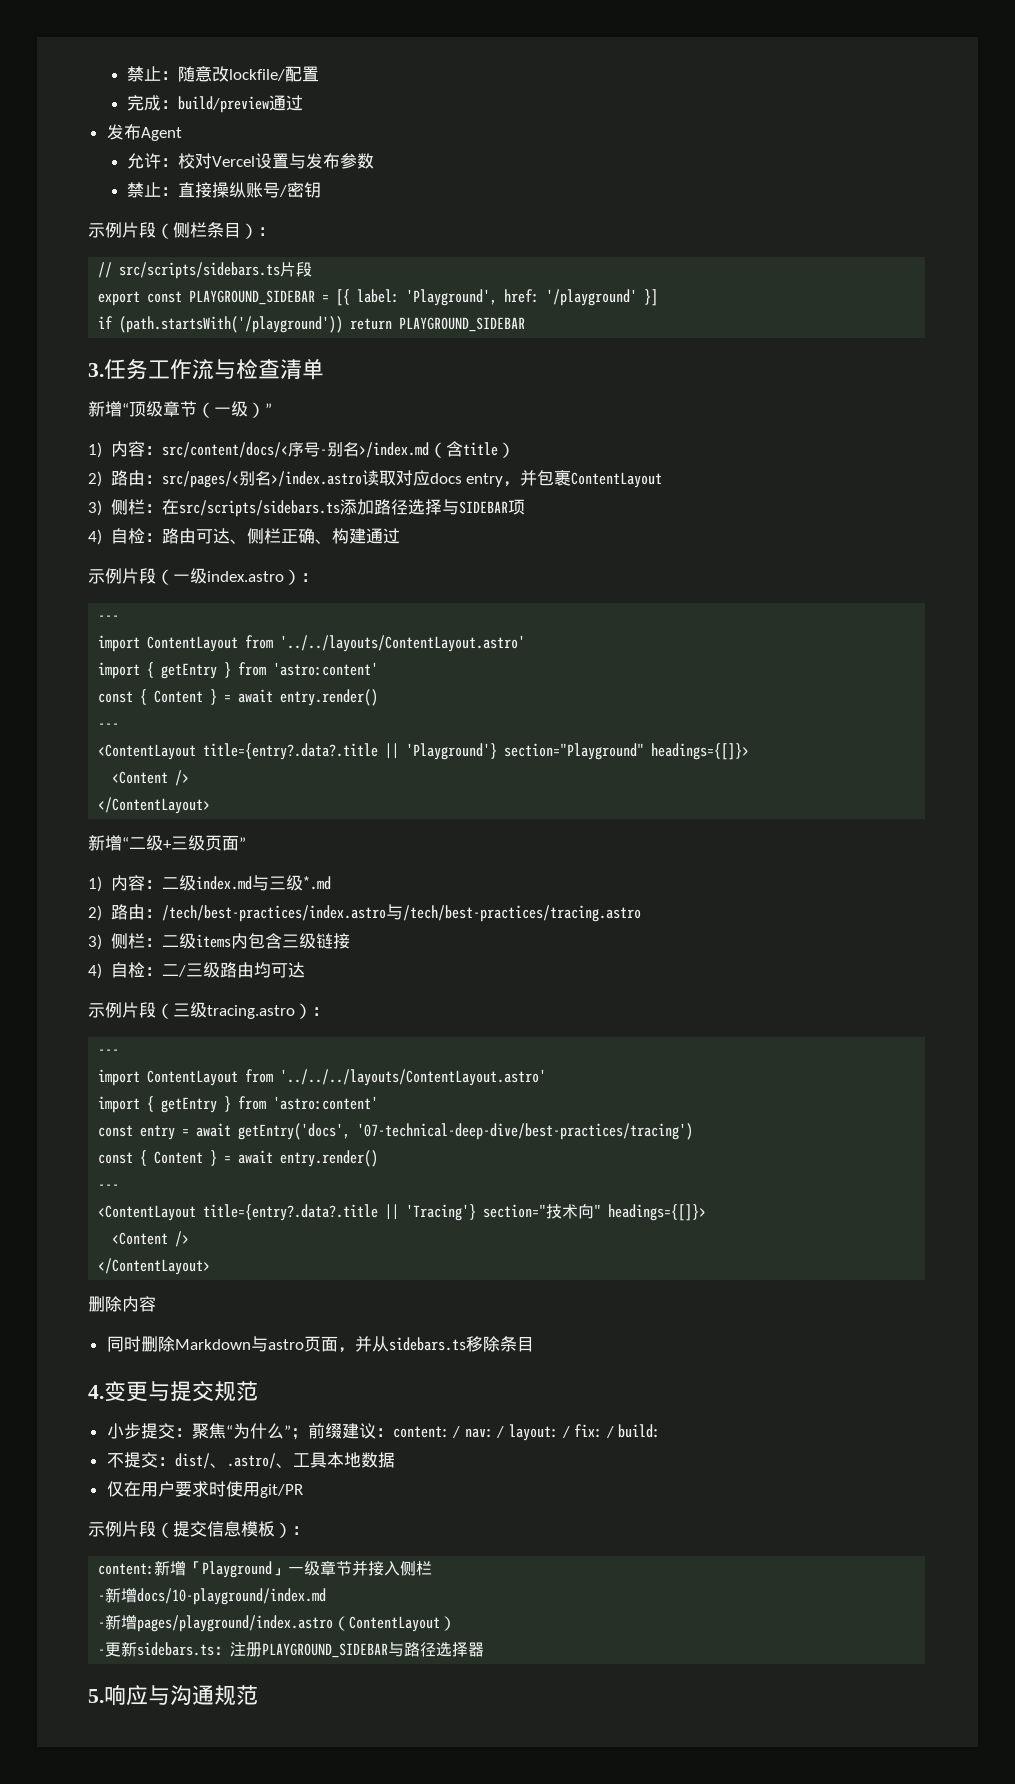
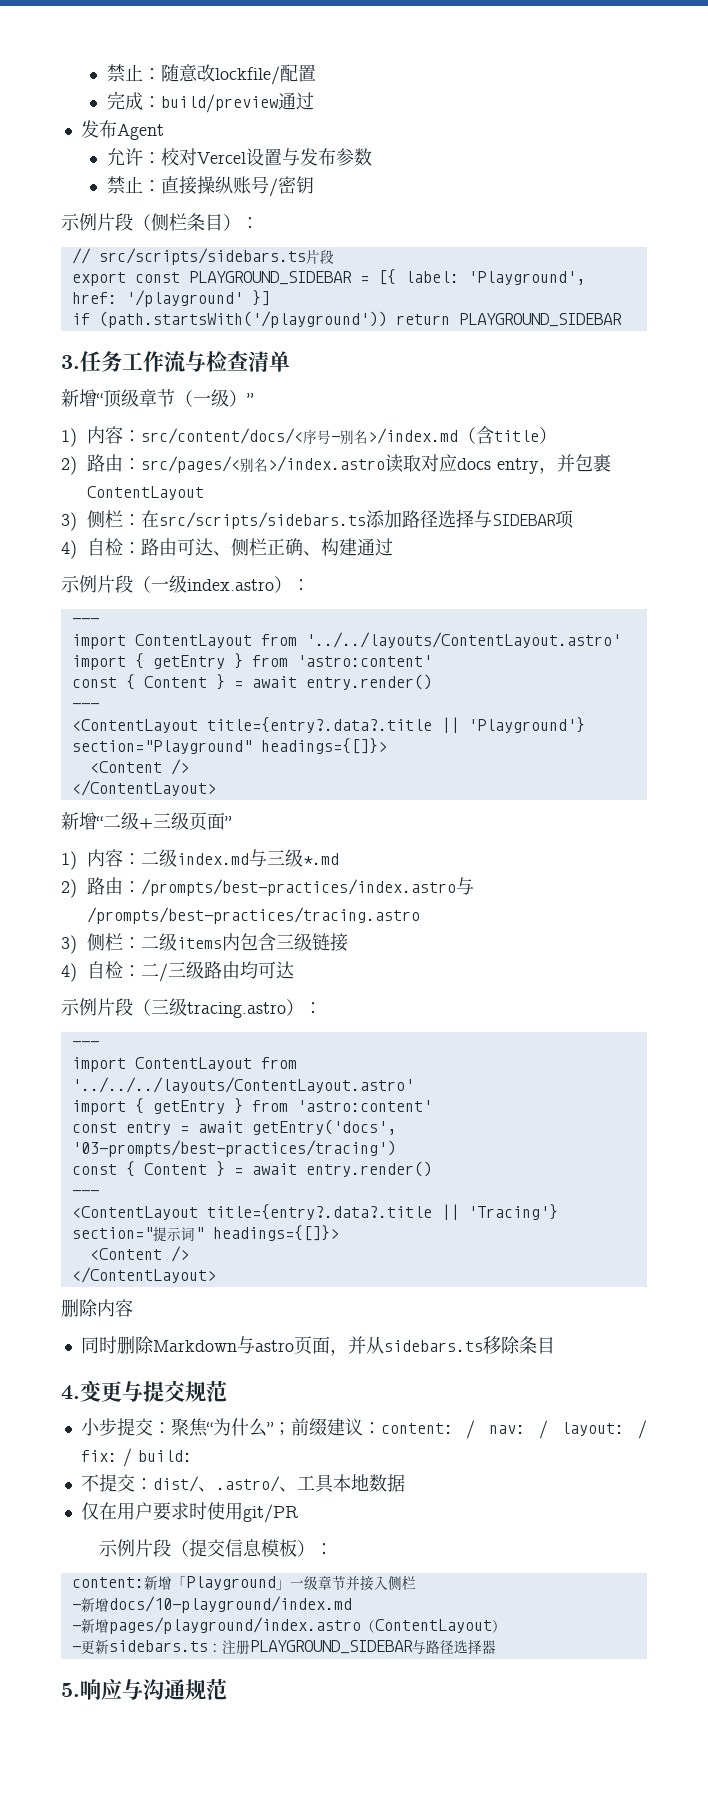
[161,904,641,922] /tech/best-practices/index.astro与/tech/best-practices/tracing.astro -> [140,877,474,896] [86,907,420,924] /prompts/best-practices/index.astro与/prompts/best-practices/tracing.astro
[357,1123,694,1140] '07-technical-deep-dive/best-practices/tracing') -> [71,1140,396,1157] '03-prompts/best-practices/tracing')
[546,1204,595,1219] 技术向 -> [152,1226,195,1242] 提示词

